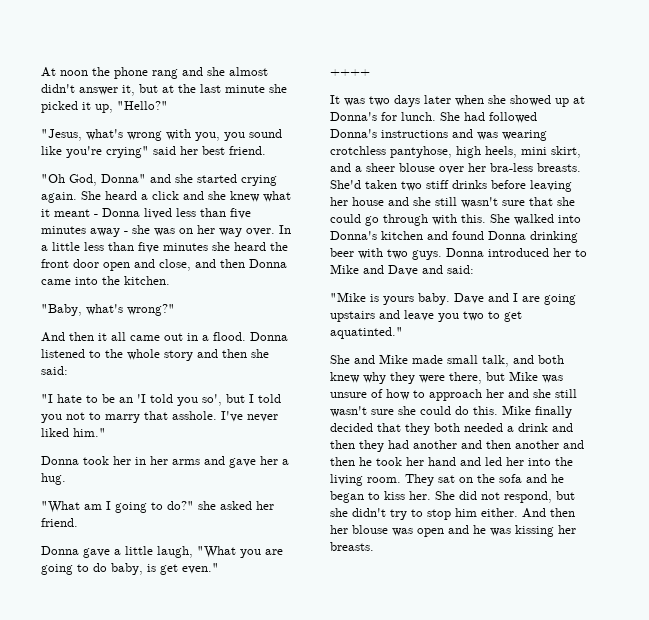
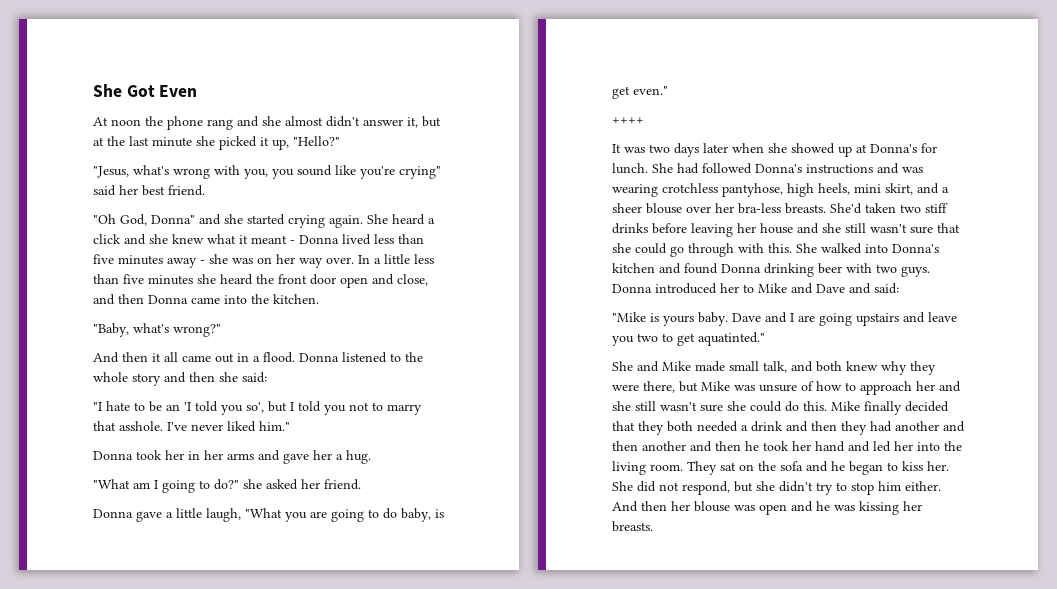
(41, 72) none -> [93,84,198,97] She Got Even //

